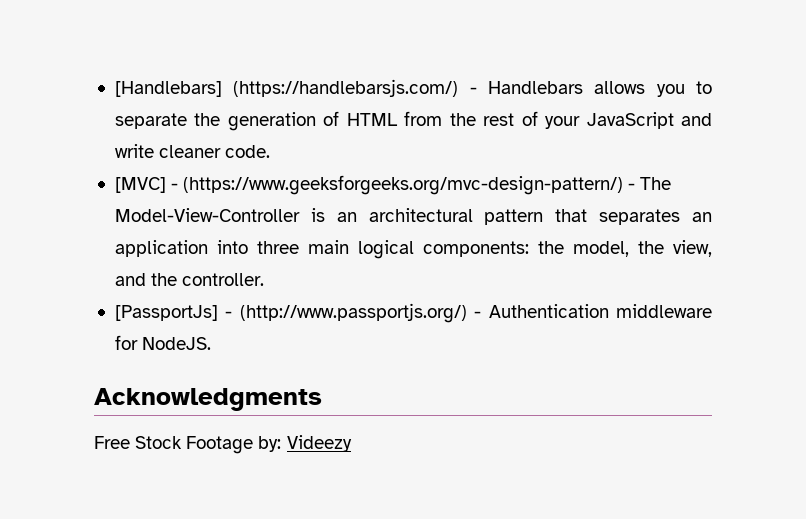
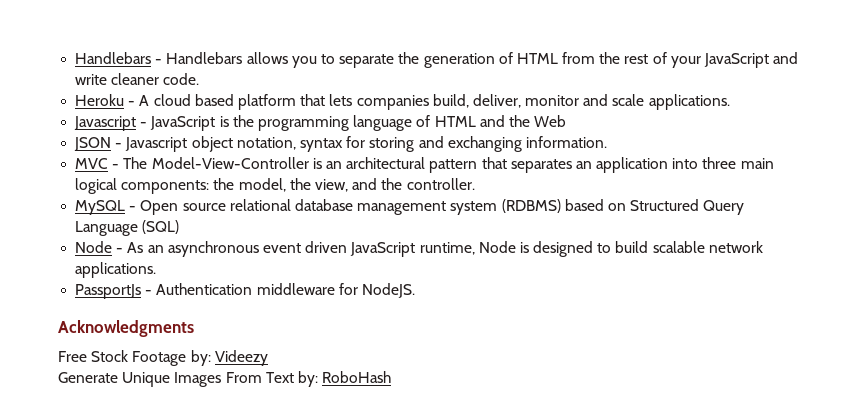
[114,79,459,97] [Handlebars] (https://handlebarsjs.com/) -> [75,52,152,64] Handlebars
[114,175,624,195] [MVC] - (https://www.geeksforgeeks.org/mvc-design-pattern/) -> [75,94,730,110] [74,115,567,131] [74,136,607,152] [75,158,109,169] Heroku - A cloud based platform that lets companies build, deliver, monitor and scale applications. // Javascript - JavaScript is the programming language of HTML and the Web // JSON - Javascript object notation, syntax for storing and exchanging information. // MVC
[114,303,467,323] [PassportJs] - (http://www.passportjs.org/) -> [75,199,745,215] [75,220,180,236] [75,241,763,257] [75,262,157,278] [75,284,142,299] MySQL - Open source relational database management system (RDBMS) based on Structured Query Language (SQL) // Node - As an asynchronous event driven JavaScript runtime, Node is designed to build scalable network applications. // PassportJs
(352, 443) none -> [58,371,392,387] // Generate Unique Images From Text by: RoboHash

